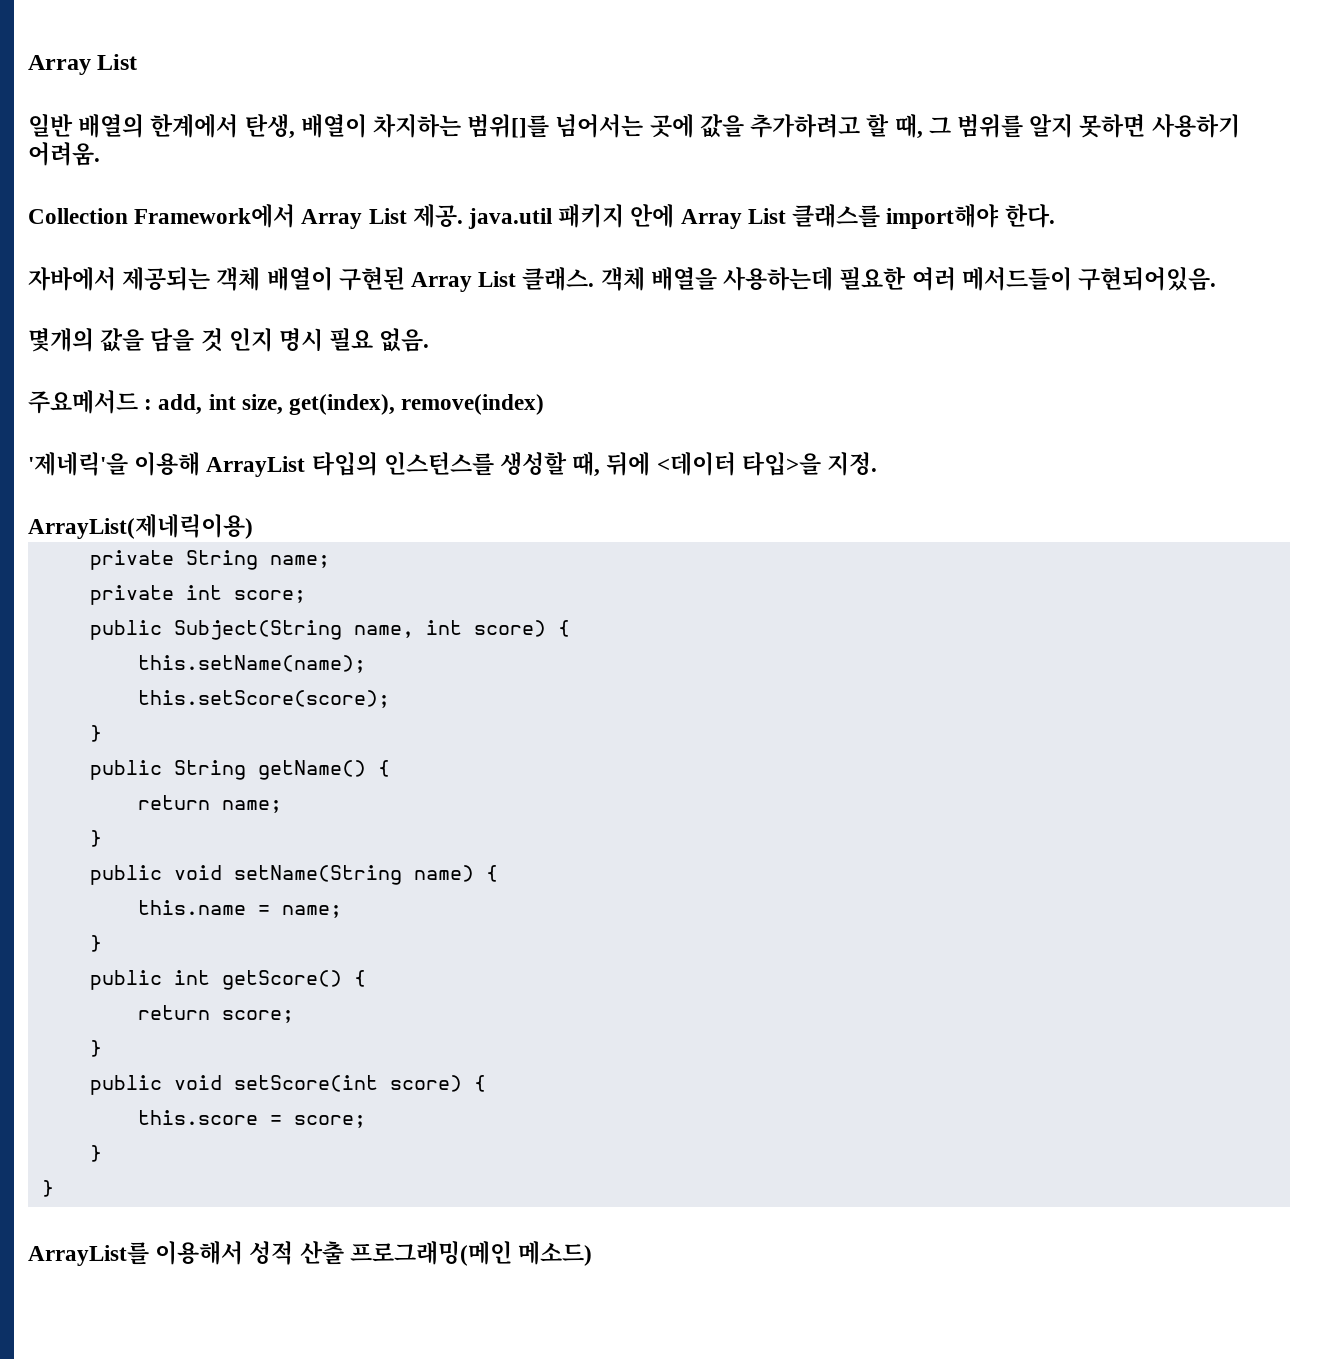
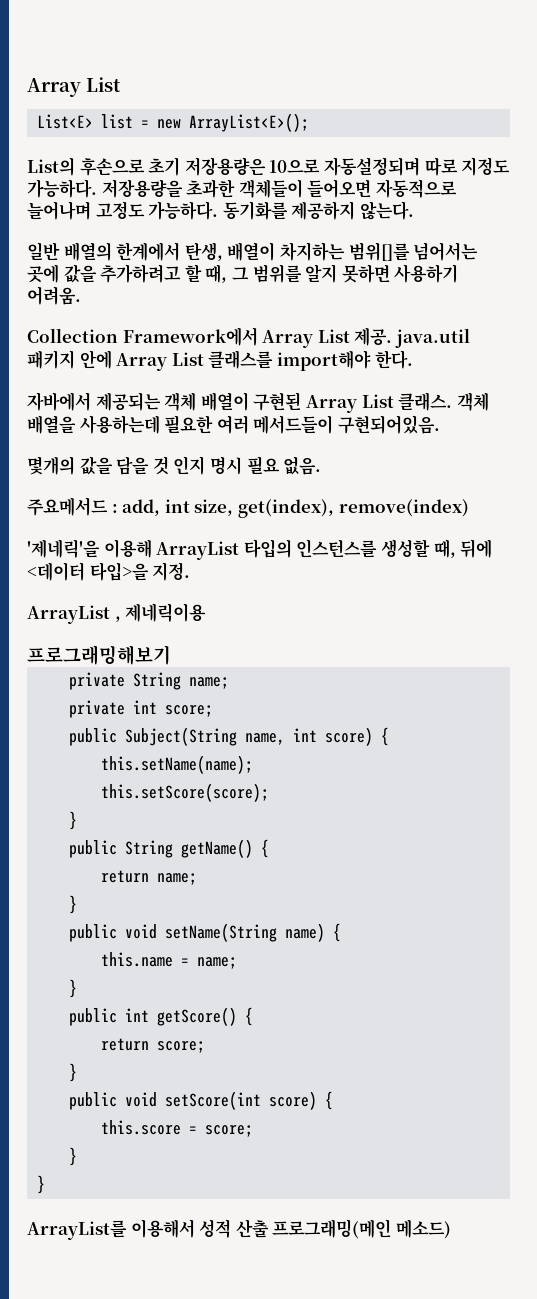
[28,54,138,75] Array List -> [27,77,121,97] [37,113,310,132] [27,157,511,176] [27,179,457,198] [27,201,414,220] Array List // List<E> list = new ArrayList<E>(); // List의 후손으로 초기 저장용량은 10으로 자동설정되며 따로 지정도 가능하다. 저장용량을 초과한 객체들이 들어오면 자동적으로 늘어나며 고정도 가능하다. 동기화를 제공하지 않는다.
[28,514,253,539] ArrayList(제네릭이용) -> [27,603,207,624] [27,645,171,665] ArrayList , 제네릭이용 // 프로그래밍해보기

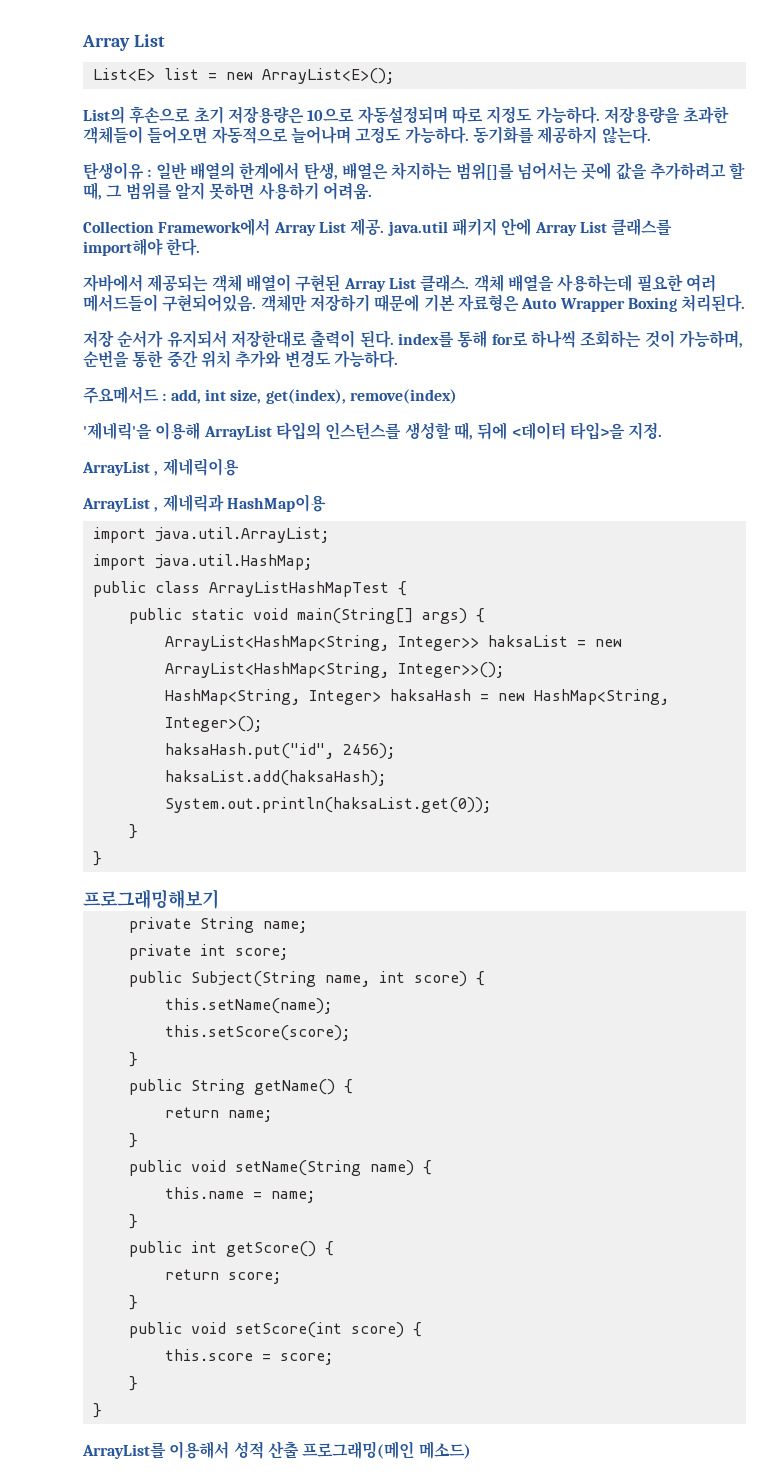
(414, 210) none -> [83,162,152,180] 탄생이유 :
[227,242,276,261] 배열이 -> [341,162,388,180] 배열은
[27,456,322,475] // 몇개의 값을 담을 것 인지 명시 필요 없음. -> [260,294,746,312] [83,330,743,348] [83,350,398,368] 객체만 저장하기 때문에 기본 자료형은 Auto Wrapper Boxing 처리된다. // 저장 순서가 유지되서 저장한대로 출력이 된다. index를 통해 for로 하나씩 조회하는 것이 가능하며, 순번을 통한 중간 위치 추가와 변경도 가능하다.
(207, 612) none -> [82,494,326,512] [92,527,329,543] [92,554,312,570] [92,581,407,597] [128,608,485,624] [164,635,622,651] [164,662,504,678] [164,689,669,705] [164,716,262,732] [164,743,395,759] [164,770,386,786] [164,797,491,813] [128,824,138,839] [92,851,102,866] // ArrayList , 제네릭과 HashMap이용 // import java.util.ArrayList; // import java.util.HashMap; // public class ArrayListHashMapTest { // public static void main(String[] args) { // ArrayList<HashMap<String, Integer>> haksaList = new ArrayList<HashMap<String, Integer>>(); // HashMap<String, Integer> haksaHash = new HashMap<String, Integer>(); // haksaHash.put("id", 2456); // haksaList.add(haksaHash); // System.out.println(haksaList.get(0)); // } // }

